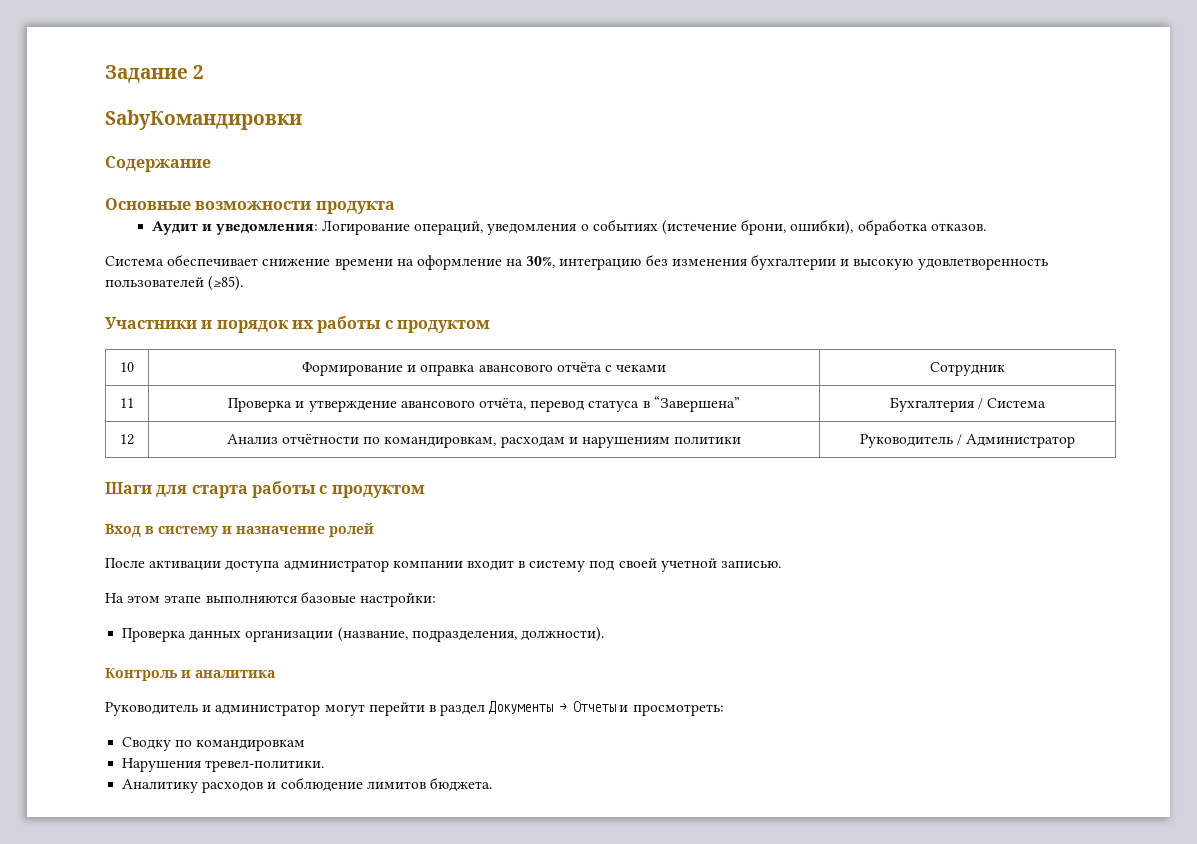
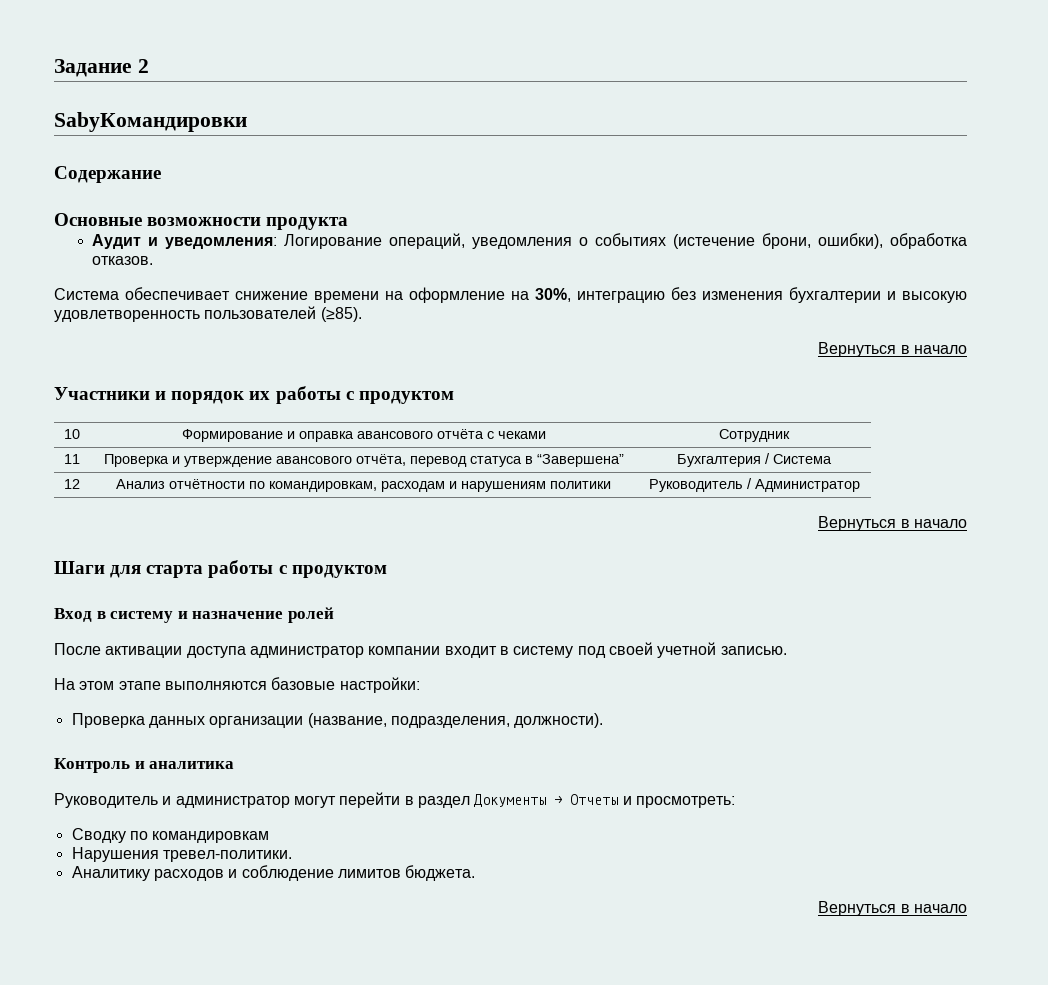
(244, 283) none -> [818,342,968,357] // Вернуться в начало
(1076, 441) none -> [818,516,968,531] // Вернуться в начало
(492, 784) none -> [818,901,968,916] // Вернуться в начало

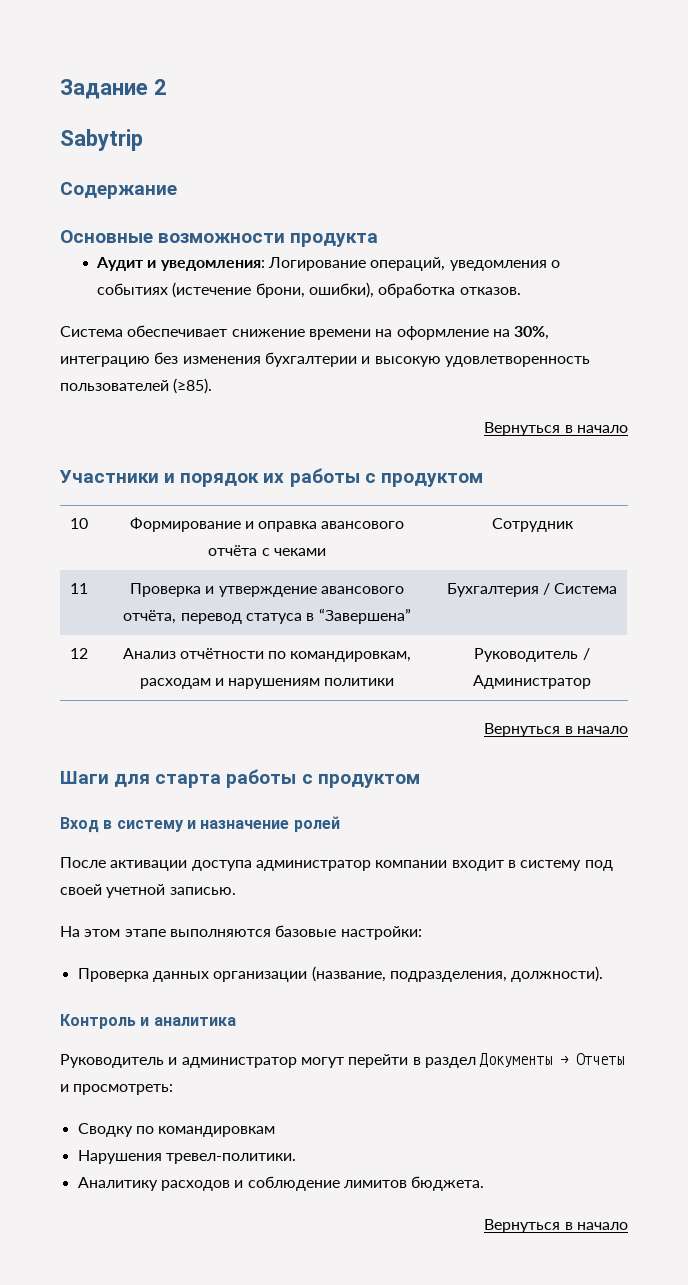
[54,112,247,132] SabyКомандировки -> [60,129,143,151] Sabytrip

